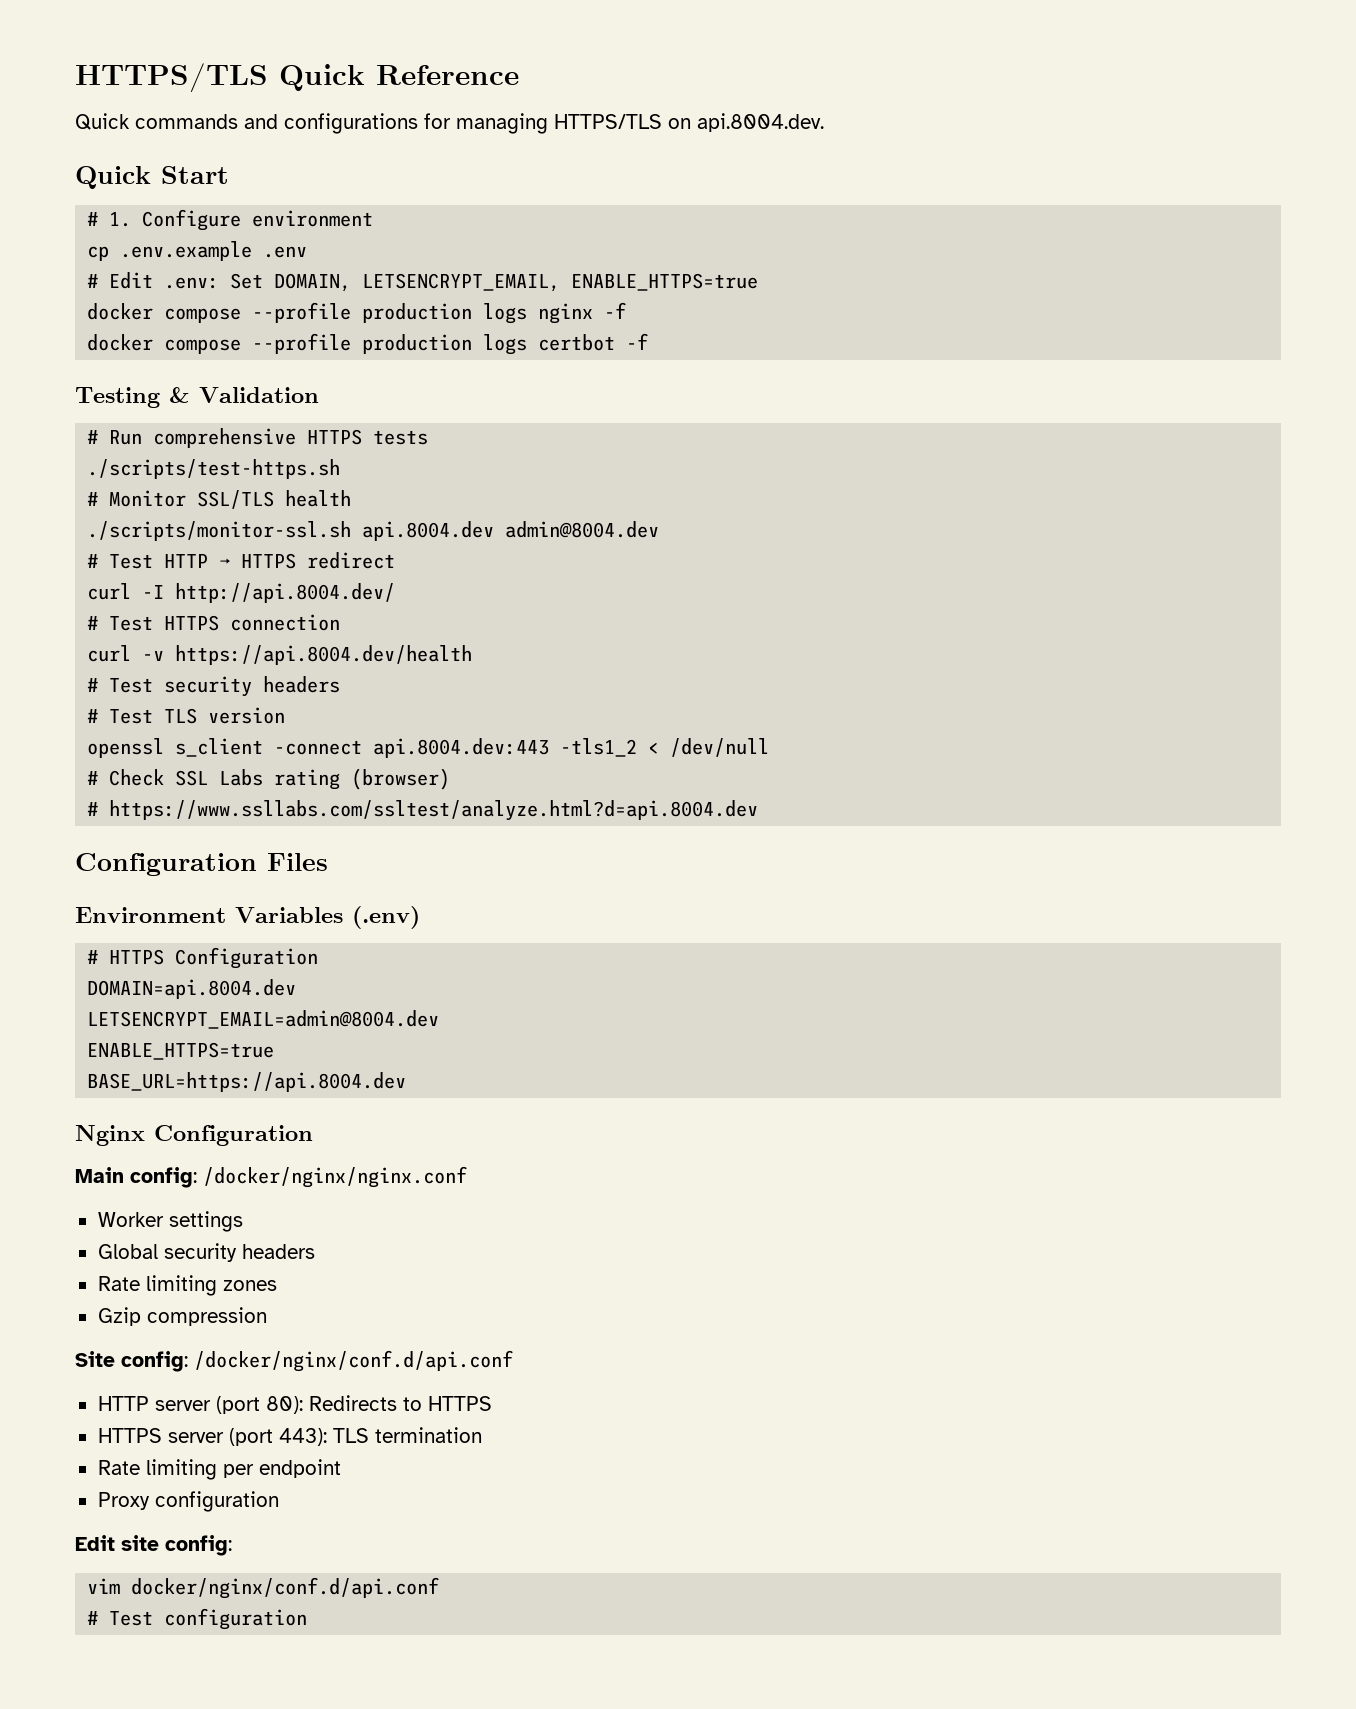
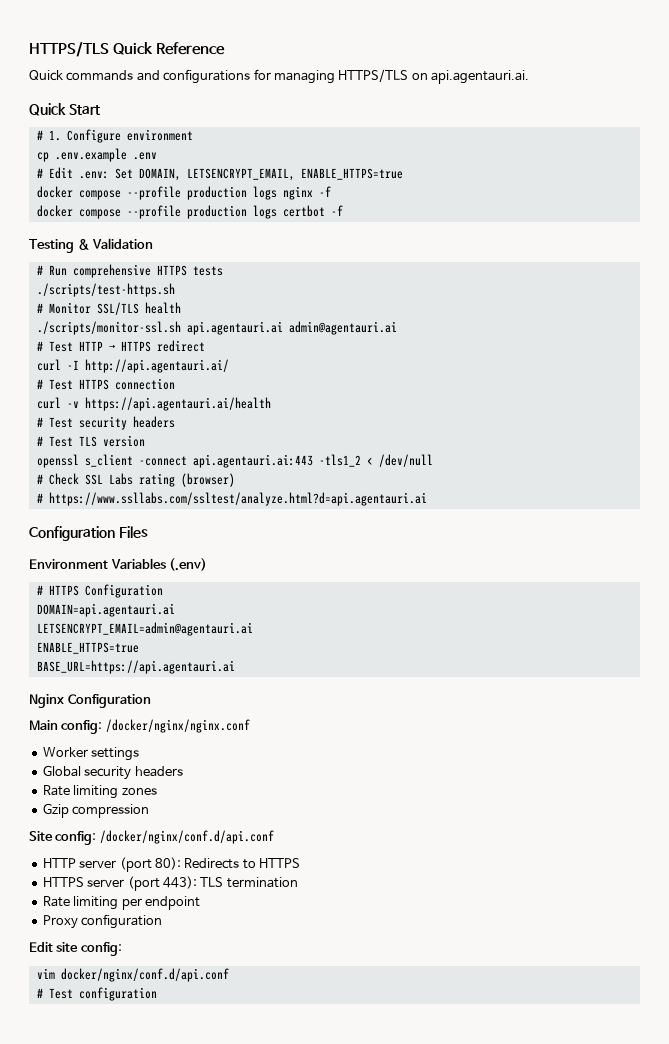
[697,113,824,132] api.8004.dev. -> [431,70,529,84] api.agentauri.ai.
[362,521,660,541] api.8004.dev admin@8004.dev -> [186,321,397,335] api.agentauri.ai admin@agentauri.ai
[175,583,396,603] http://api.8004.dev/ -> [84,359,229,373] http://api.agentauri.ai/
[175,645,473,665] https://api.8004.dev/health -> [84,397,271,411] https://api.agentauri.ai/health
[373,738,550,758] api.8004.dev:443 -> [192,454,313,468] api.agentauri.ai:443
[109,800,759,821] https://www.ssllabs.com/ssltest/analyze.html?d=api.8004.dev -> [48,492,427,506] https://www.ssllabs.com/ssltest/analyze.html?d=api.agentauri.ai
[87,979,297,999] [87,1010,440,1029] [87,1042,275,1060] [87,1072,407,1092] DOMAIN=api.8004.dev // LETSENCRYPT_EMAIL=admin@8004.dev // ENABLE_HTTPS=true // BASE_URL=https://api.8004.dev -> [36,603,175,617] [36,622,253,636] [36,642,139,654] [36,660,235,674] DOMAIN=api.agentauri.ai // LETSENCRYPT_EMAIL=admin@agentauri.ai // ENABLE_HTTPS=true // BASE_URL=https://api.agentauri.ai

